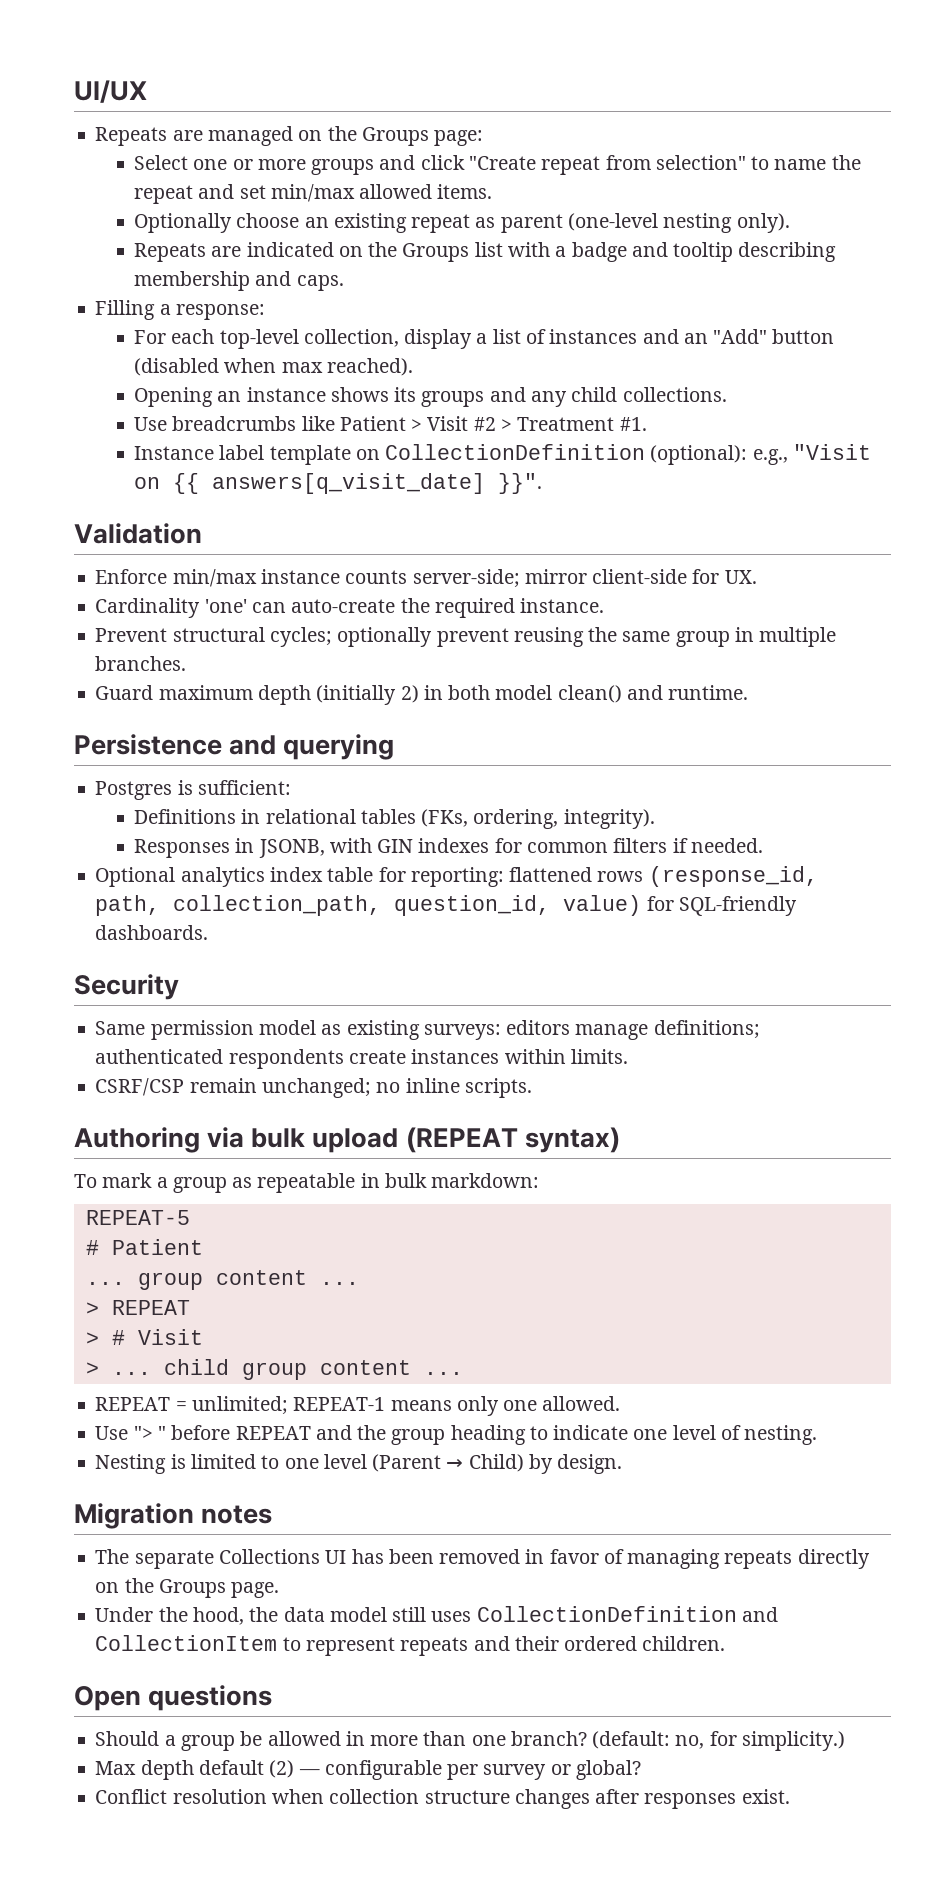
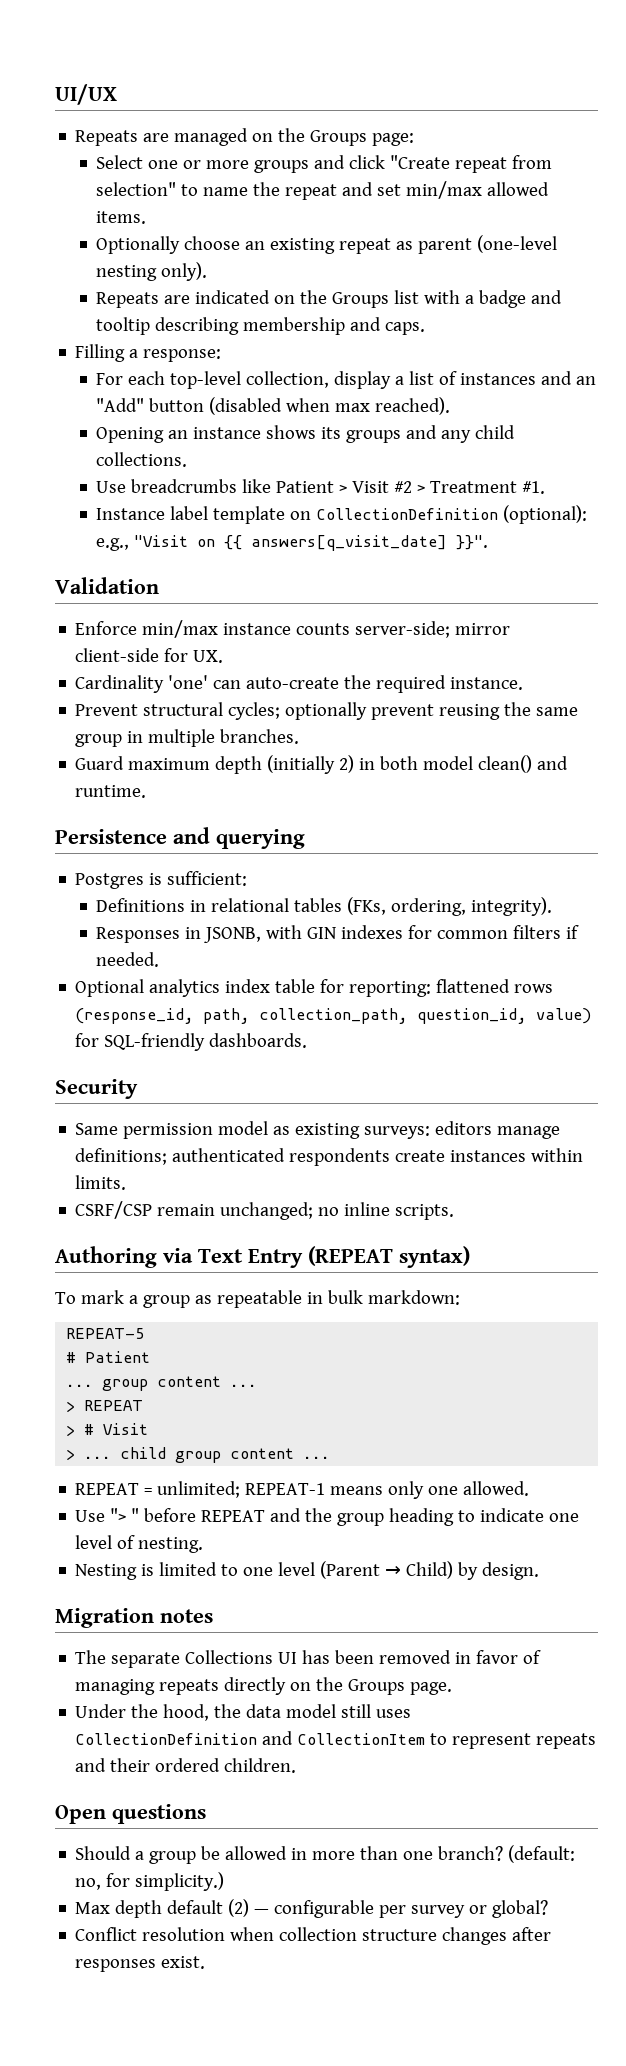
[251,1128,399,1153] bulk upload -> [198,1249,303,1268] Text Entry

